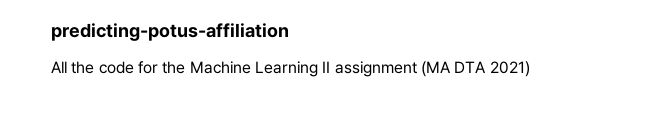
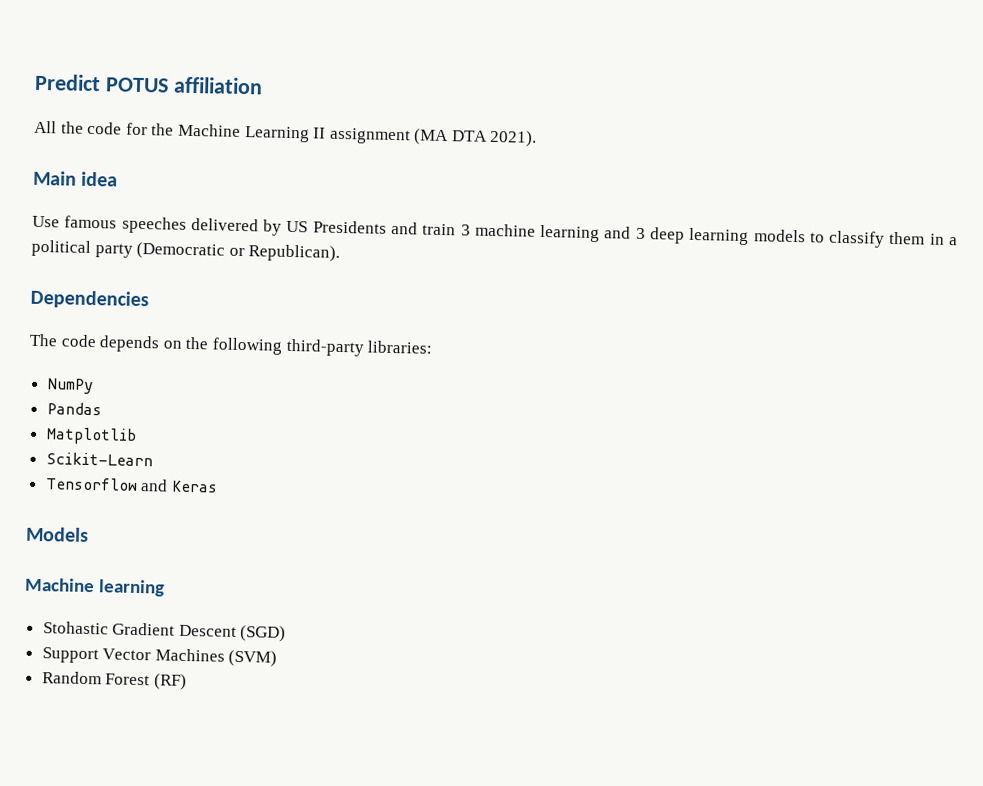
[51,23,289,41] predicting-potus-affiliation -> [34,73,263,95] Predict POTUS affiliation
[489,61,530,77] 2021) -> [489,129,538,147] [33,170,119,187] [32,215,959,248] [31,239,341,262] [30,289,149,310] [29,333,434,357] [46,378,94,395] [46,402,102,416] [45,427,137,445] [45,452,153,467] [44,477,218,493] [25,526,89,543] [24,577,165,597] [42,621,287,642] [41,647,278,667] [41,671,187,690] 2021). // Main idea // Use famous speeches delivered by US Presidents and train 3 machine learning and 3 deep learning models to classify them in a political party (Democratic or Republican). // Dependencies // The code depends on the following third-party libraries: // NumPy // Pandas // Matplotlib // Scikit-Learn // Tensorflow and Keras // Models // Machine learning // Stohastic Gradient Descent (SGD) // Support Vector Machines (SVM) // Random Forest (RF)

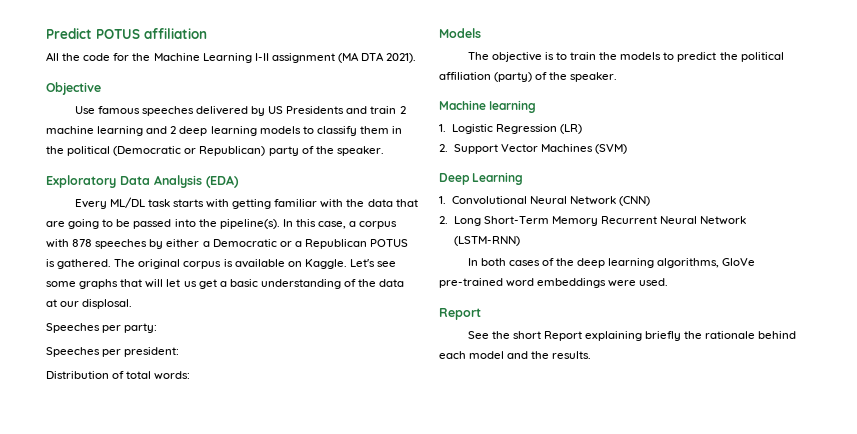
[313,127,327,139] II -> [254,53,269,61] I-II
[33,170,119,187] Main idea -> [46,82,101,95] Objective
[460,224,471,236] 3 -> [399,106,406,114] 2
[635,227,646,240] 3 -> [170,126,177,134] 2
[949,237,959,246] [31,239,341,262] [30,289,149,310] [29,333,434,357] [46,378,94,395] [46,402,102,416] [45,427,137,445] [45,452,153,467] [44,477,218,493] [25,526,89,543] [24,577,165,597] [42,621,287,642] [41,647,278,667] [41,671,187,690] a political party (Democratic or Republican). // Dependencies // The code depends on the following third-party libraries: // NumPy // Pandas // Matplotlib // Scikit-Learn // Tensorflow and Keras // Models // Machine learning // Stohastic Gradient Descent (SGD) // Support Vector Machines (SVM) // Random Forest (RF) -> [46,146,384,156] [46,175,239,188] [74,197,418,209] [46,219,398,229] [46,239,409,249] [46,259,397,269] [46,279,405,289] [46,299,133,309] [46,323,158,333] [46,347,180,357] [46,371,191,380] [439,28,481,38] [467,52,784,62] [439,72,618,82] [439,100,537,113] [439,124,583,134] [439,144,628,154] [439,172,524,185] [439,196,651,206] [439,216,747,226] [453,236,520,246] [467,258,756,268] [439,278,669,288] [439,308,481,320] [467,331,797,341] [439,351,592,359] the political (Democratic or Republican) party of the speaker. // Exploratory Data Analysis (EDA) // Every ML/DL task starts with getting familiar with the data that are going to be passed into the pipeline(s). In this case, a corpus with 878 speeches by either a Democratic or a Republican POTUS is gathered. The original corpus is available on Kaggle. Let's see some graphs that will let us get a basic understanding of the data at our displosal. // Speeches per party: // Speeches per president: // Distribution of total words: // Models // The objective is to train the models to predict the political affiliation (party) of the speaker. // Machine learning // 1. Logistic Regression (LR) // 2. Support Vector Machines (SVM) // Deep Learning // 1. Convolutional Neural Network (CNN) // 2. Long Short-Term Memory Recurrent Neural Network (LSTM-RNN) // In both cases of the deep learning algorithms, GloVe pre-trained word embeddings were used. // Report // See the short Report explaining briefly the rationale behind each model and the results.

